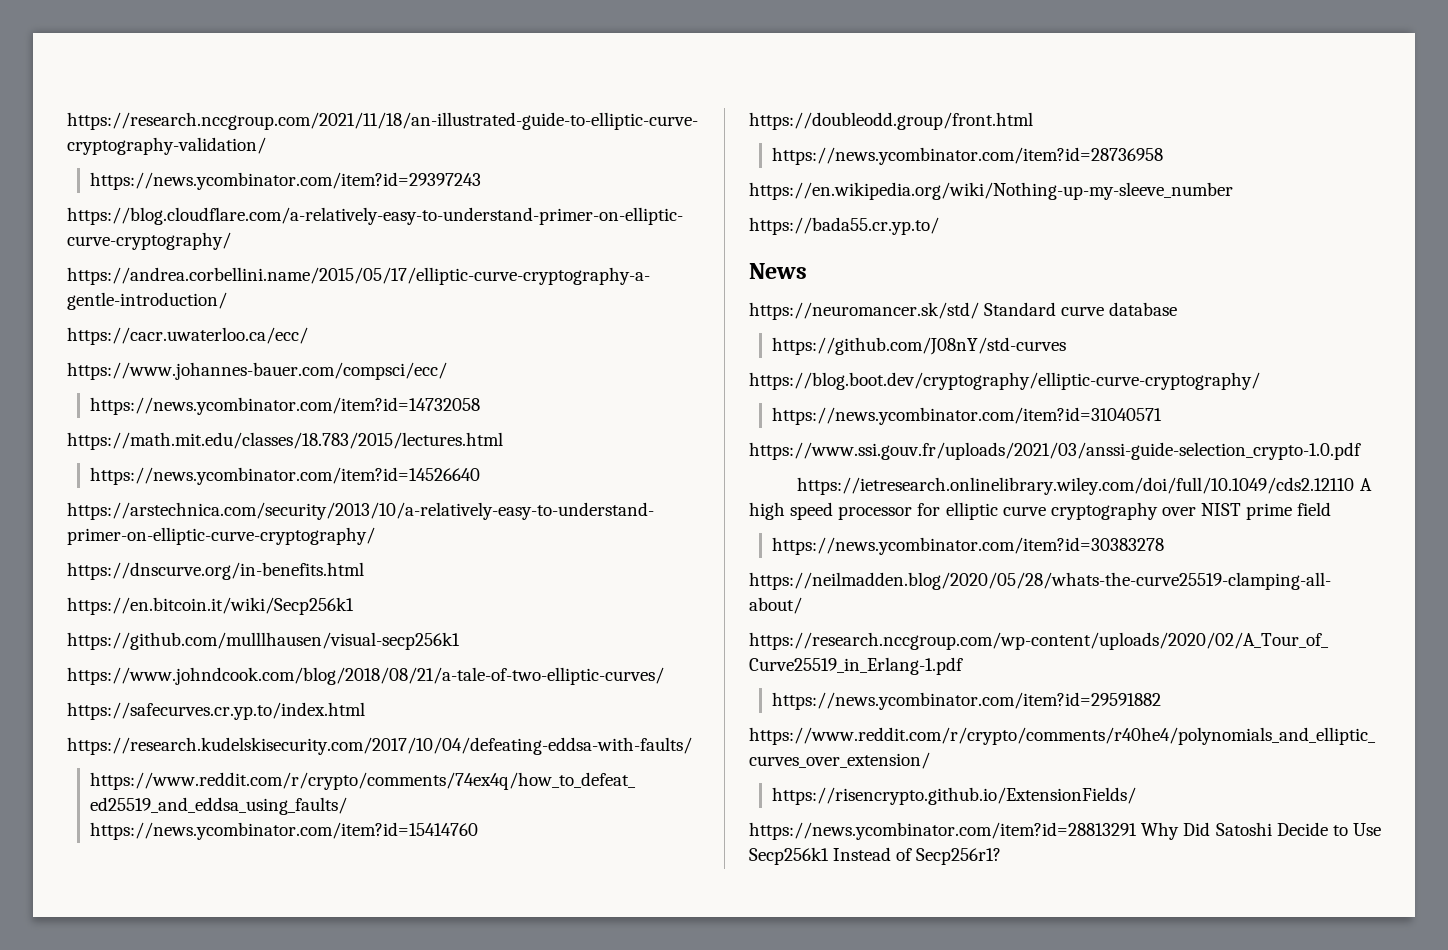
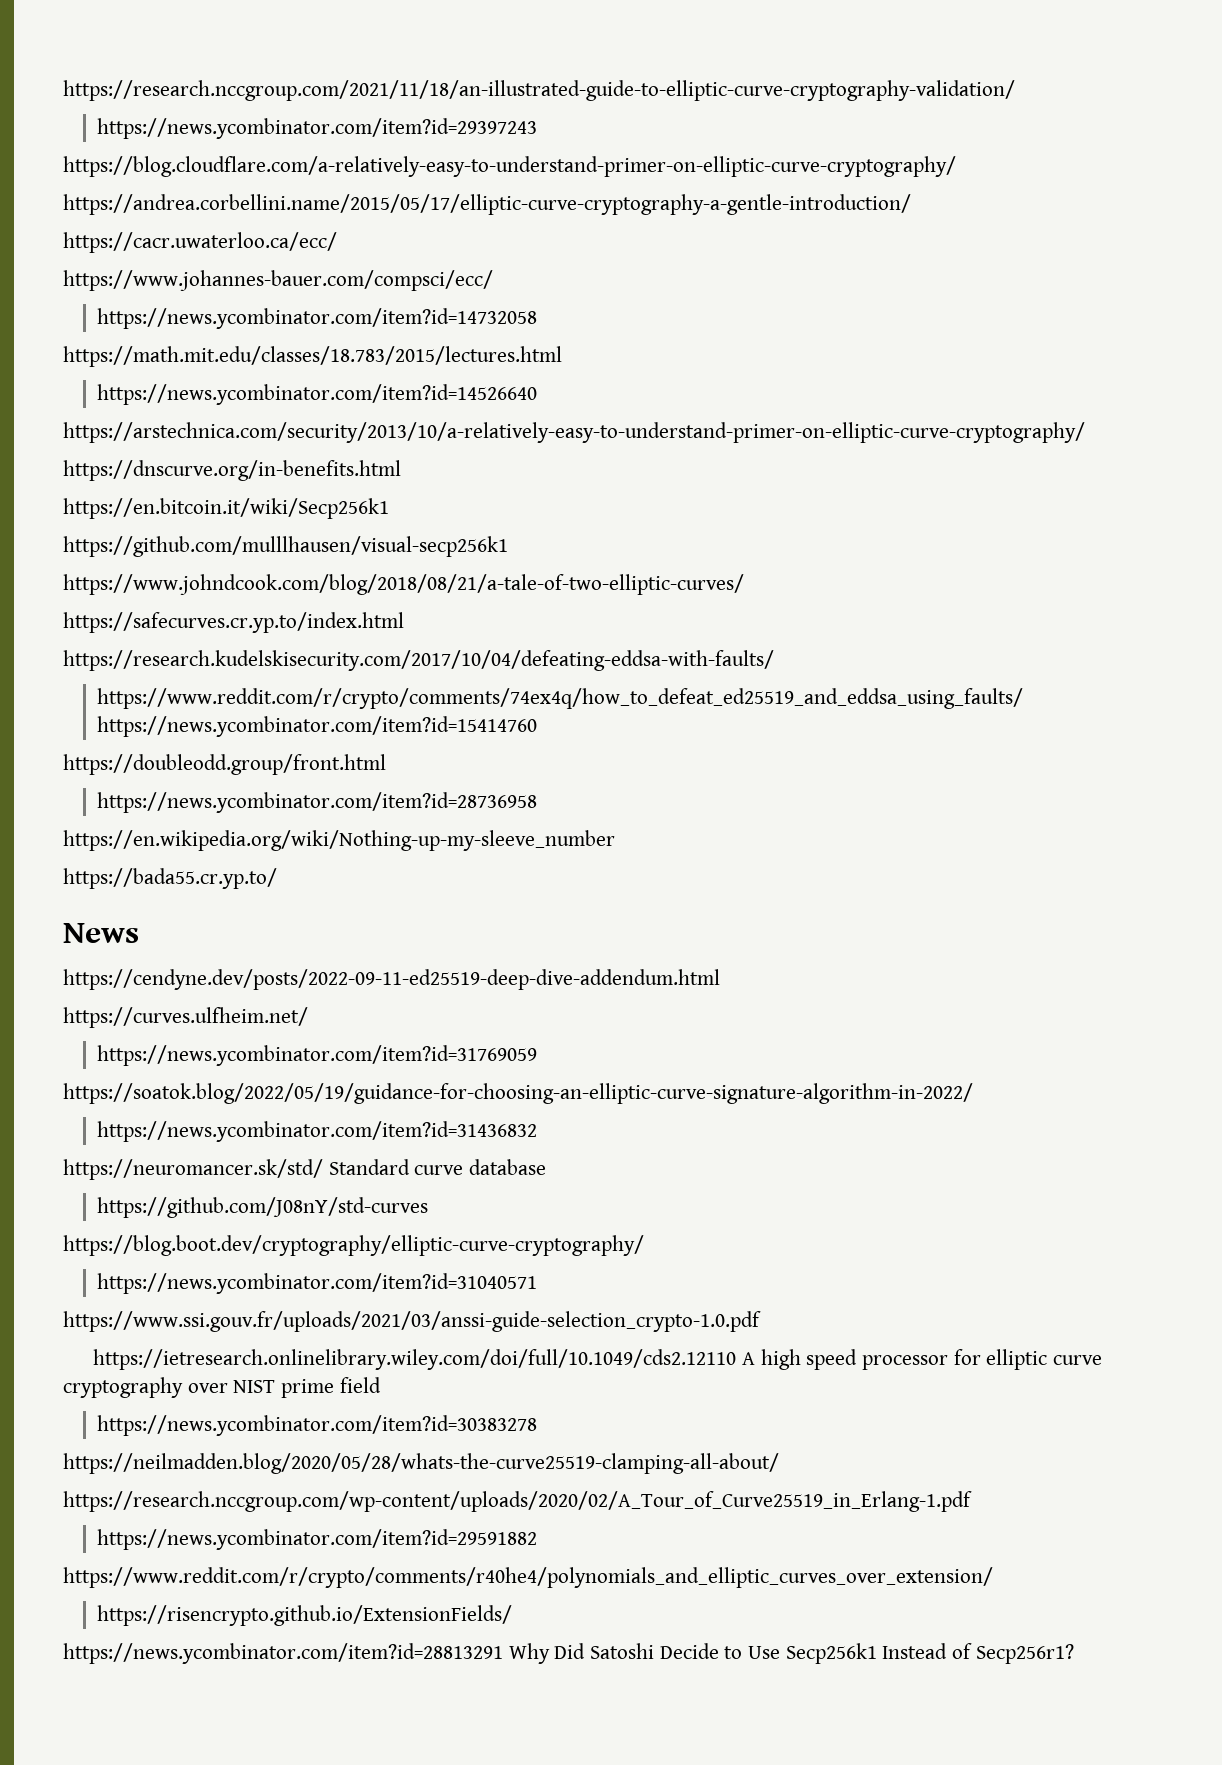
(807, 271) none -> [63,969,720,990] [63,1007,308,1028] [97,1045,538,1066] [63,1083,973,1104] [97,1121,538,1142] // https://cendyne.dev/posts/2022-09-11-ed25519-deep-dive-addendum.html // https://curves.ulfheim.net/ // https://news.ycombinator.com/item?id=31769059 // https://soatok.blog/2022/05/19/guidance-for-choosing-an-elliptic-curve-signature-algorithm-in-2022/ // https://news.ycombinator.com/item?id=31436832

